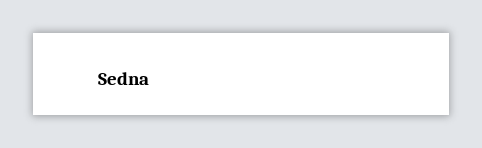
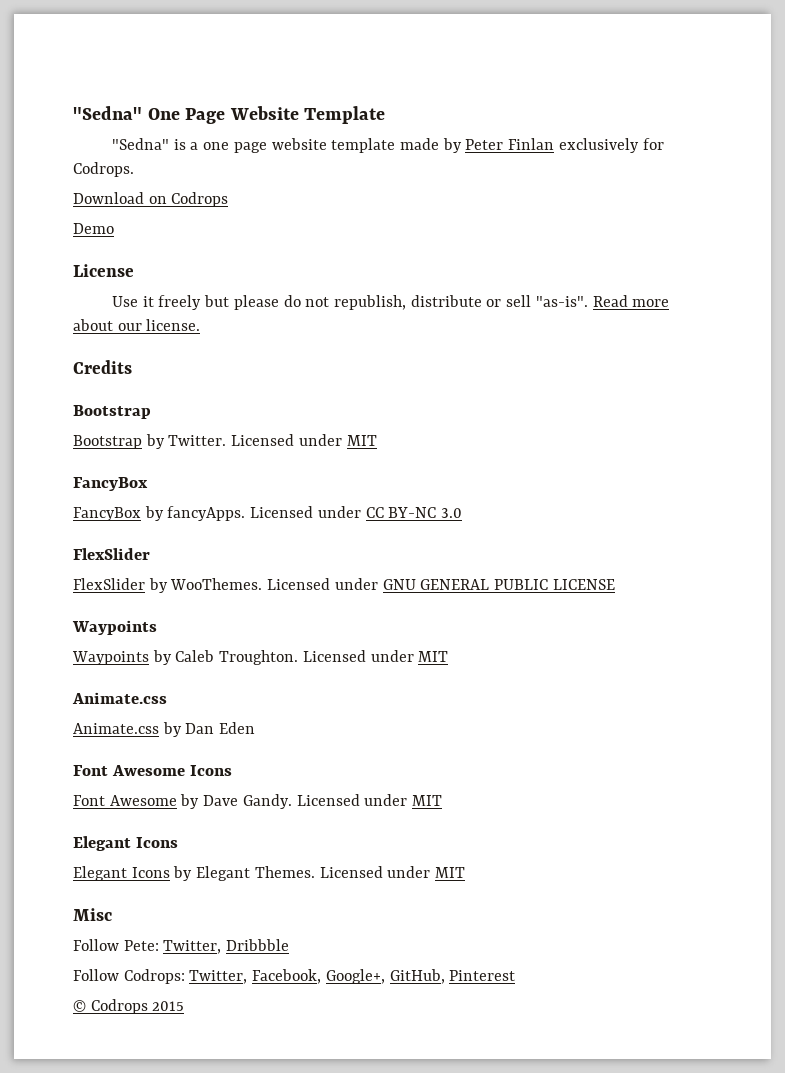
[98,72,149,85] Sedna -> [73,106,386,124] [111,138,664,153] [73,162,134,177] [73,192,229,207] [73,223,114,234] [73,264,134,277] [111,295,670,310] [73,319,201,331] [73,360,132,374] [73,405,151,419] [73,434,377,449] [73,477,148,491] [73,506,463,521] [73,548,150,560] [73,578,615,593] [72,620,157,635] [72,650,449,665] [72,692,167,704] [73,722,256,737] [73,765,232,776] [73,794,443,809] [73,836,178,851] [73,866,466,881] [73,908,112,921] [73,939,290,954] [73,969,516,984] [73,999,185,1014] "Sedna" One Page Website Template // "Sedna" is a one page website template made by Peter Finlan exclusively for Codrops. // Download on Codrops // Demo // License // Use it freely but please do not republish, distribute or sell "as-is". Read more about our license. // Credits // Bootstrap // Bootstrap by Twitter. Licensed under MIT // FancyBox // FancyBox by fancyApps. Licensed under CC BY-NC 3.0 // FlexSlider // FlexSlider by WooThemes. Licensed under GNU GENERAL PUBLIC LICENSE // Waypoints // Waypoints by Caleb Troughton. Licensed under MIT // Animate.css // Animate.css by Dan Eden // Font Awesome Icons // Font Awesome by Dave Gandy. Licensed under MIT // Elegant Icons // Elegant Icons by Elegant Themes. Licensed under MIT // Misc // Follow Pete: Twitter, Dribbble // Follow Codrops: Twitter, Facebook, Google+, GitHub, Pinterest // © Codrops 2015

